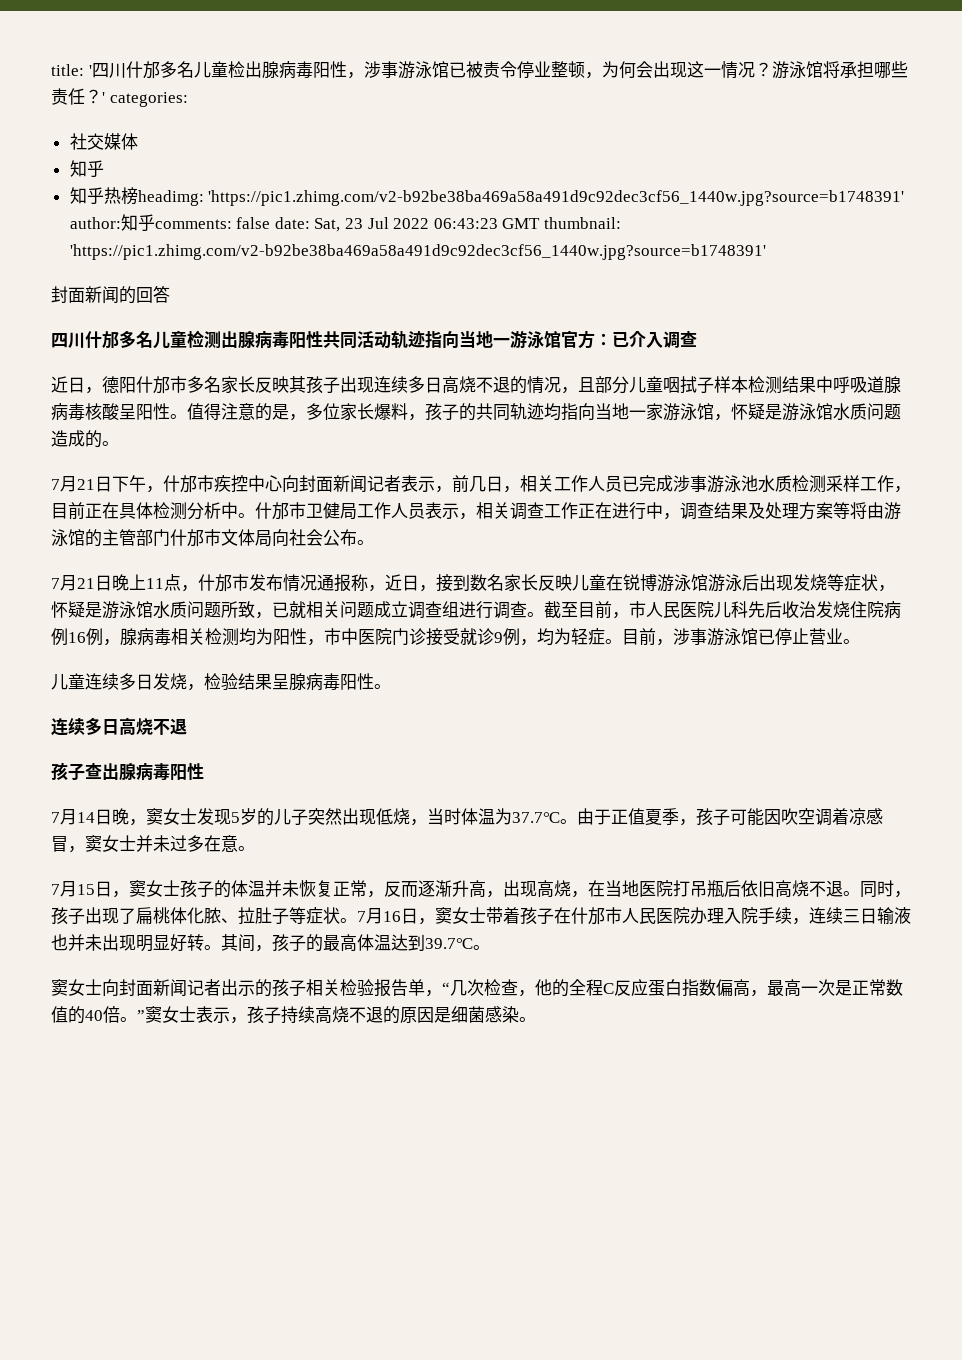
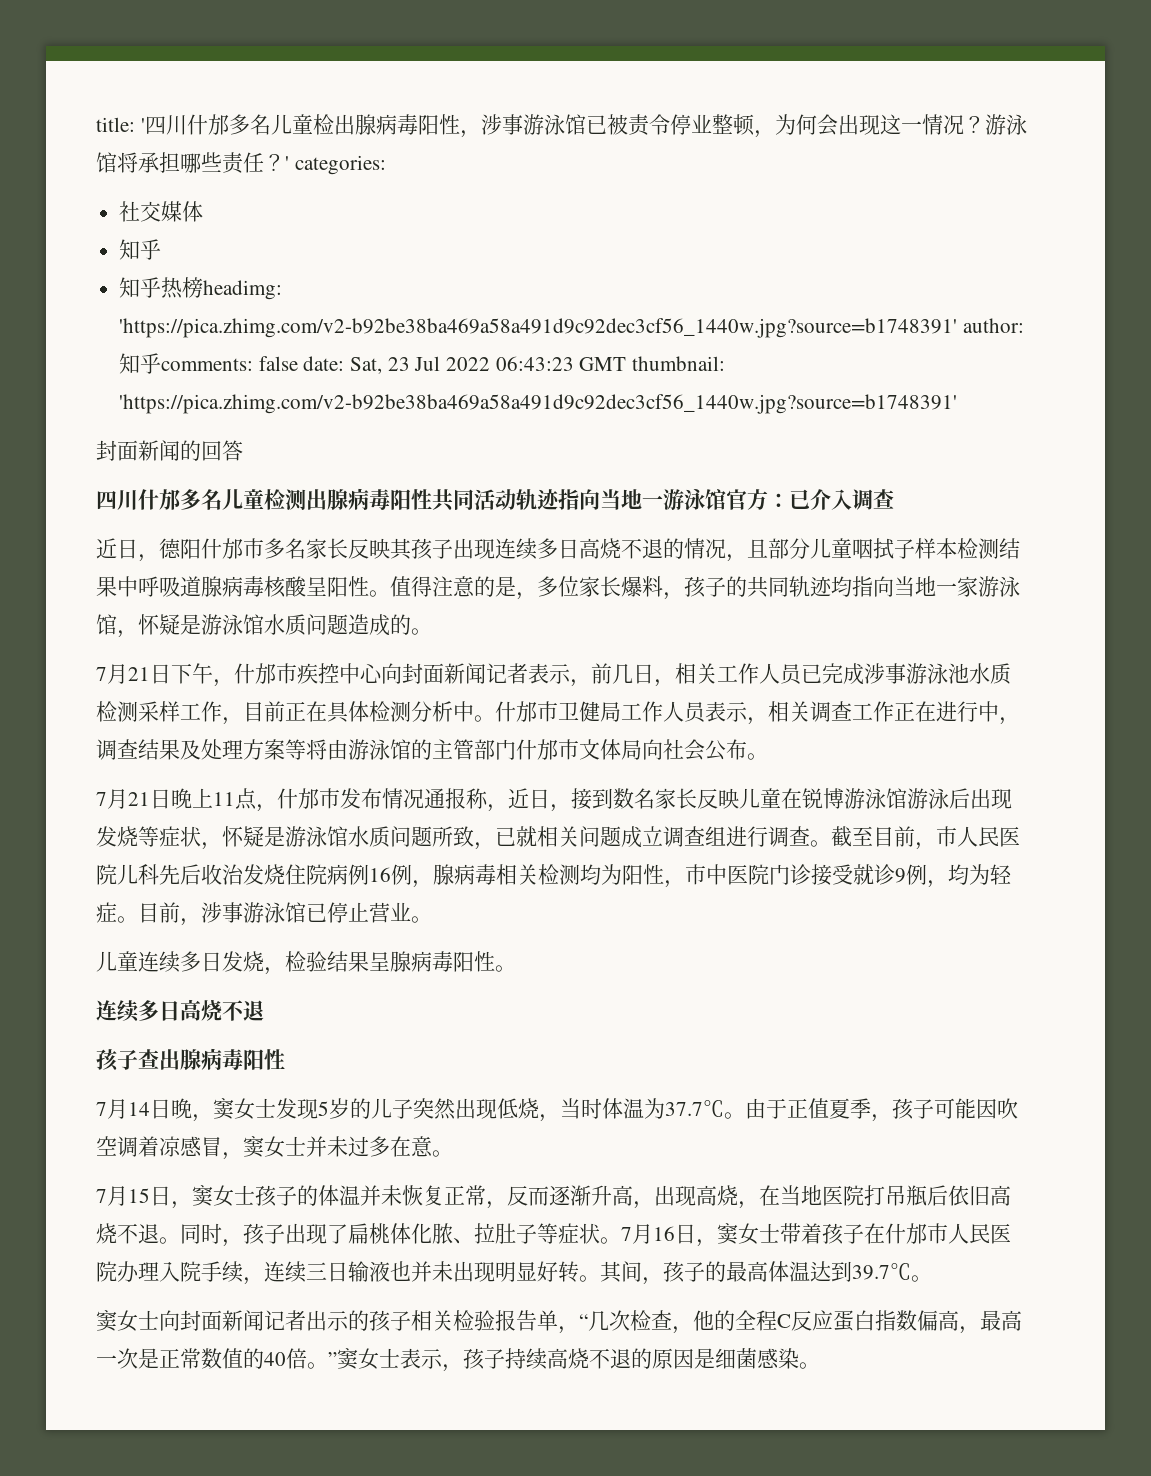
[208,190,905,206] 'https://pic1.zhimg.com/v2-b92be38ba469a58a491d9c92dec3cf56_1440w.jpg?source=b1748391' -> [119,318,958,338] 'https://pica.zhimg.com/v2-b92be38ba469a58a491d9c92dec3cf56_1440w.jpg?source=b1748391'
[69,244,766,260] 'https://pic1.zhimg.com/v2-b92be38ba469a58a491d9c92dec3cf56_1440w.jpg?source=b1748391' -> [119,394,958,414] 'https://pica.zhimg.com/v2-b92be38ba469a58a491d9c92dec3cf56_1440w.jpg?source=b1748391'

